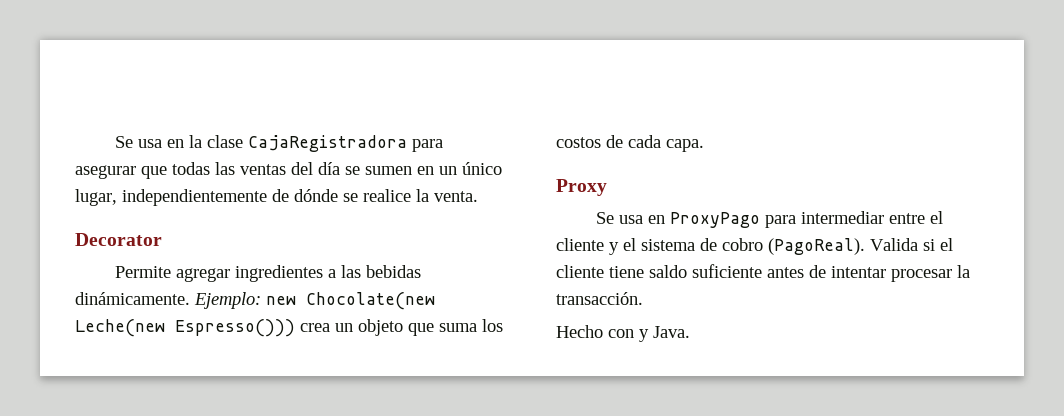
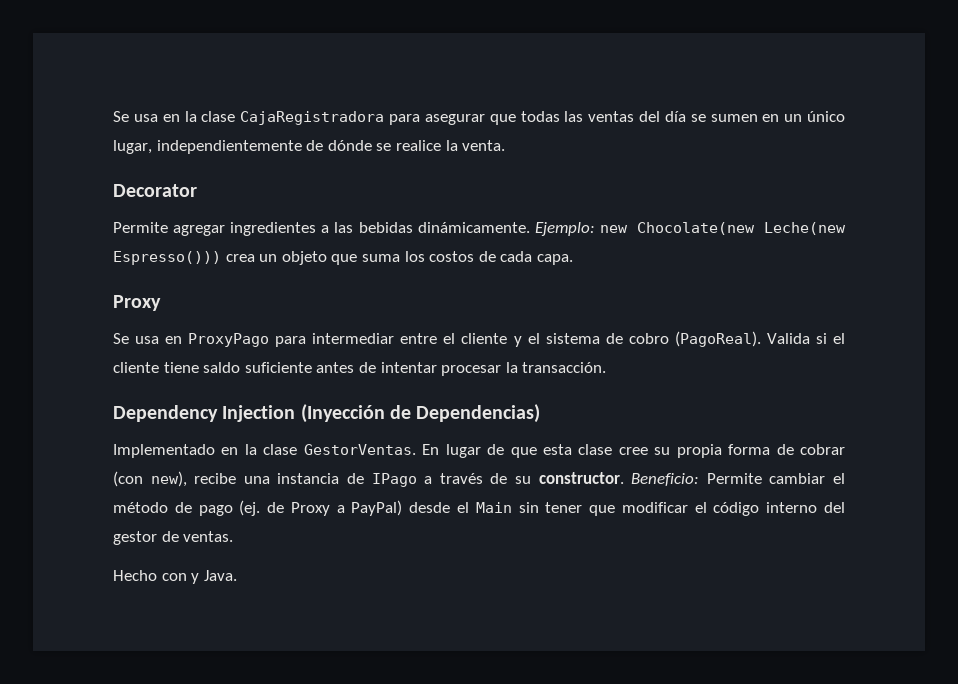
(643, 298) none -> [113,404,541,423] [113,444,845,458] [113,471,846,487] [113,500,846,516] [113,531,234,545] // Dependency Injection (Inyección de Dependencias) // Implementado en la clase GestorVentas. En lugar de que esta clase cree su propia forma de cobrar (con new), recibe una instancia de IPago a través de su constructor. Beneficio: Permite cambiar el método de pago (ej. de Proxy a PayPal) desde el Main sin tener que modificar el código interno del gestor de ventas.

